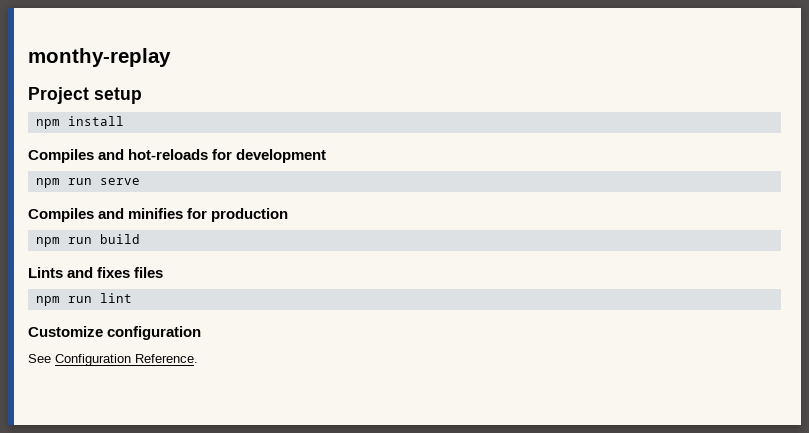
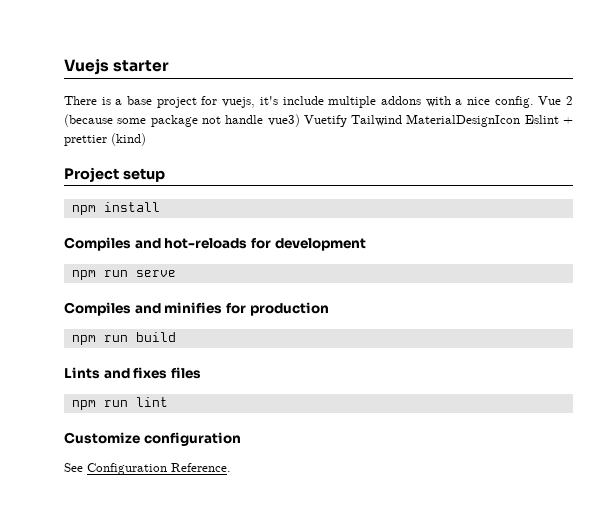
[28,48,171,67] monthy-replay -> [64,59,170,75] [64,96,573,108] [64,114,574,127] [64,133,146,146] Vuejs starter // There is a base project for vuejs, it's include multiple addons with a nice config. Vue 2 (because some package not handle vue3) Vuetify Tailwind MaterialDesignIcon Eslint + prettier (kind)

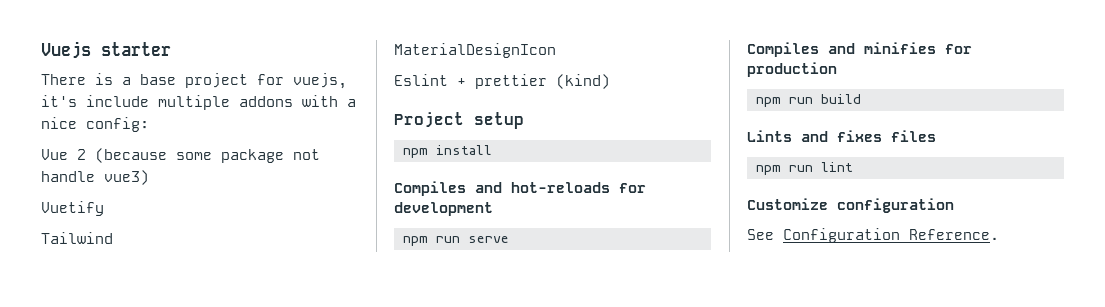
[494,96,534,108] config. -> [86,117,149,132] config: //
(300, 120) none -> (149, 177) //
(347, 121) none -> (104, 208) //
(403, 120) none -> (113, 238) //
(521, 120) none -> (556, 50) //

